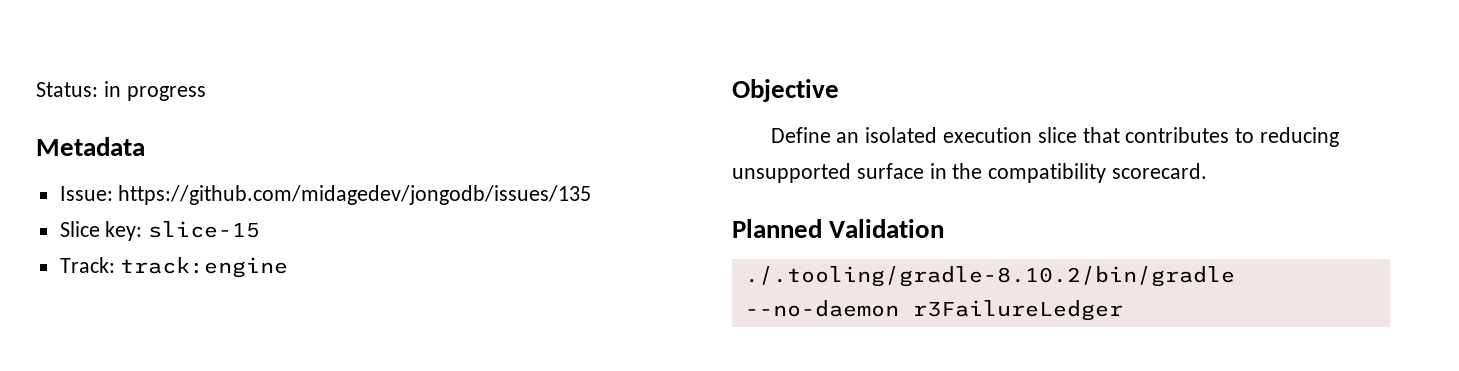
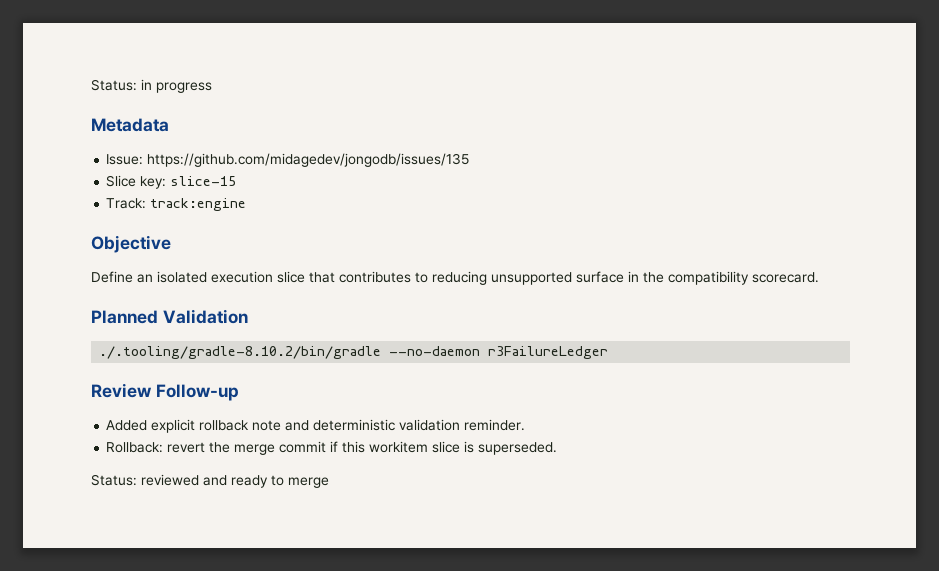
(1123, 310) none -> [91,383,239,401] [106,419,526,433] [106,441,558,455] [91,474,329,488] // Review Follow-up // Added explicit rollback note and deterministic validation reminder. // Rollback: revert the merge commit if this workitem slice is superseded. // Status: reviewed and ready to merge

